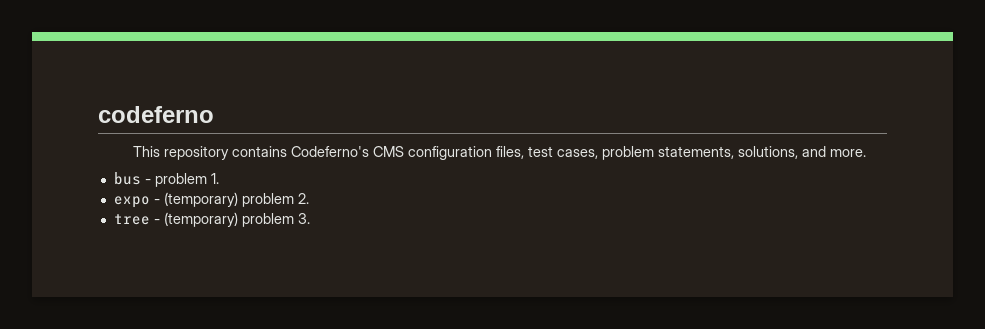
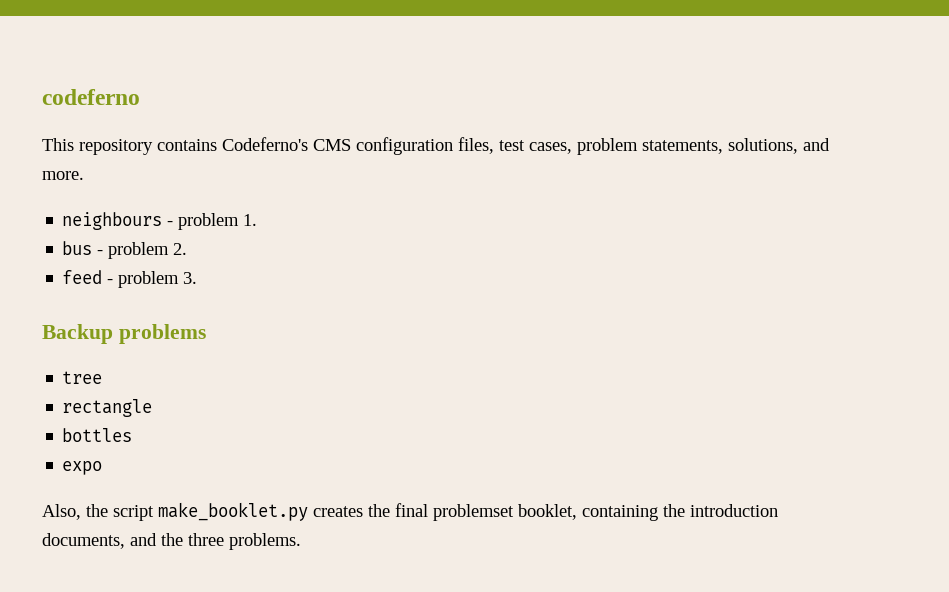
[113,172,141,185] bus -> [62,212,163,230] neighbours
[113,192,238,208] expo - (temporary) -> [62,241,104,255] bus -
[113,212,238,227] tree - (temporary) -> [62,270,114,284] feed -
(310, 218) none -> [42,324,206,344] [62,371,103,384] [62,399,153,417] [62,428,133,442] [62,461,103,475] [42,502,778,521] [42,533,301,550] // Backup problems // tree // rectangle // bottles // expo // Also, the script make_booklet.py creates the final problemset booklet, containing the introduction documents, and the three problems.

